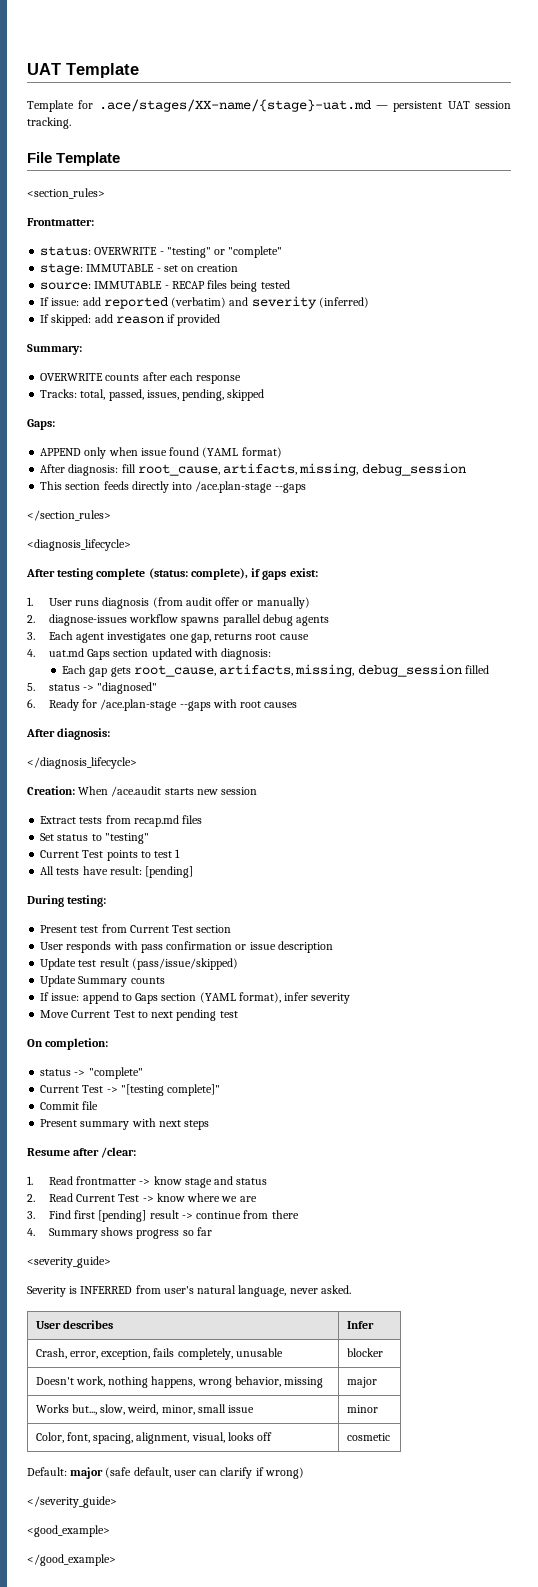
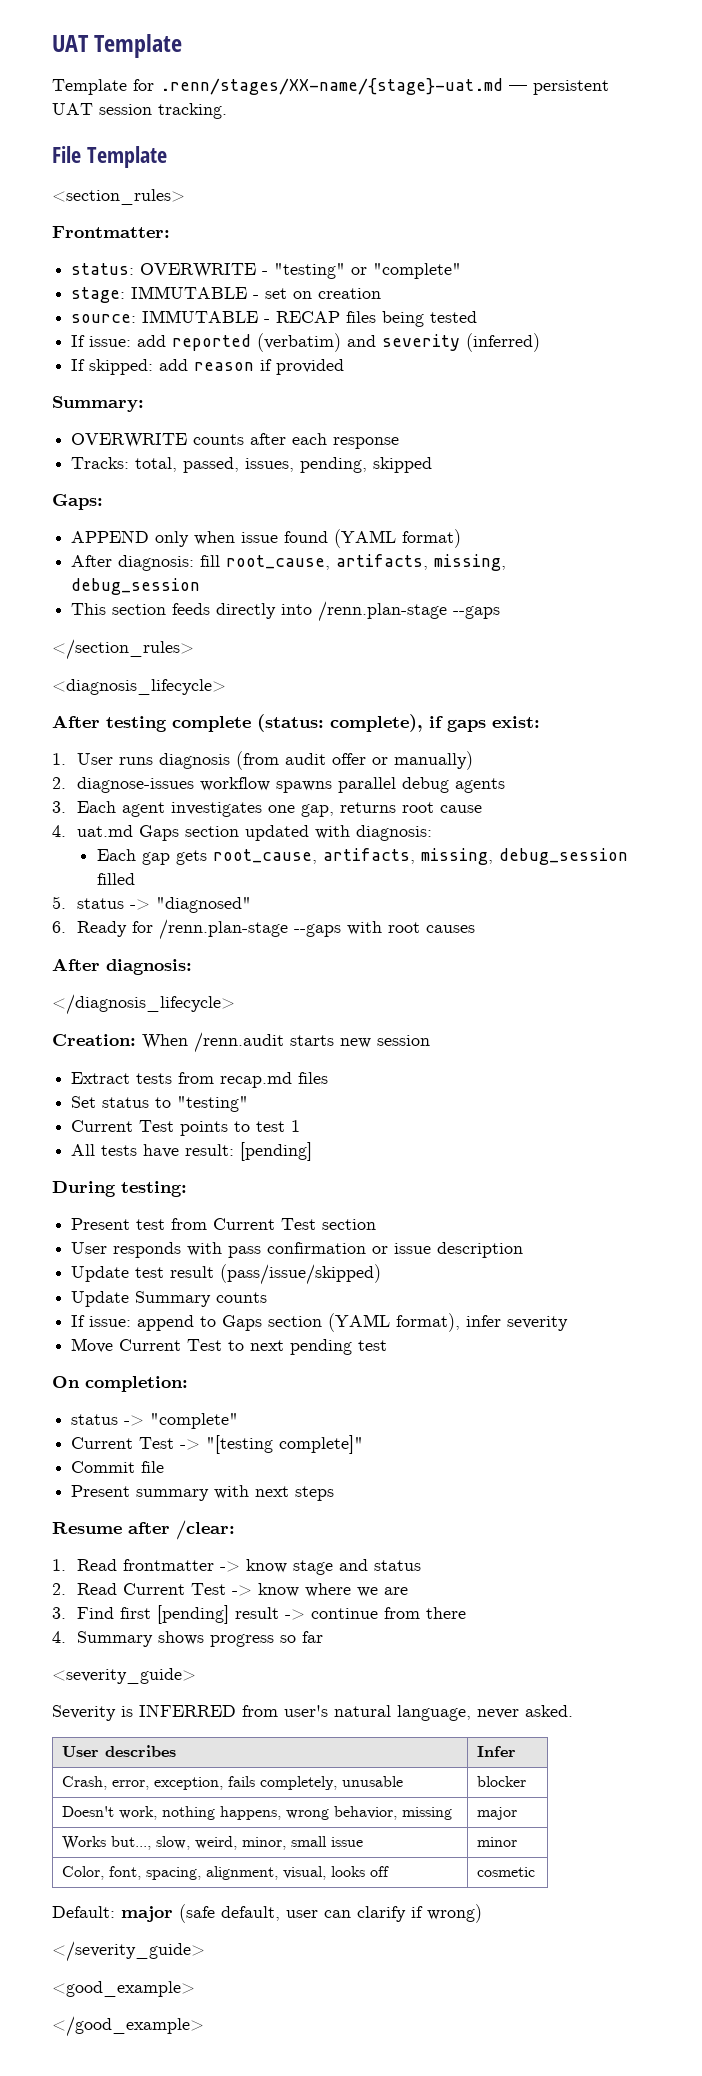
[98,99,371,112] .ace/stages/XX-name/{stage}-uat.md -> [160,78,503,95] .renn/stages/XX-name/{stage}-uat.md
[195,481,273,493] /ace.plan-stage -> [318,601,448,622] /renn.plan-stage
[100,699,178,711] /ace.plan-stage -> [159,919,289,940] /renn.plan-stage
[111,786,162,797] /ace.audit -> [194,1032,284,1053] /renn.audit

